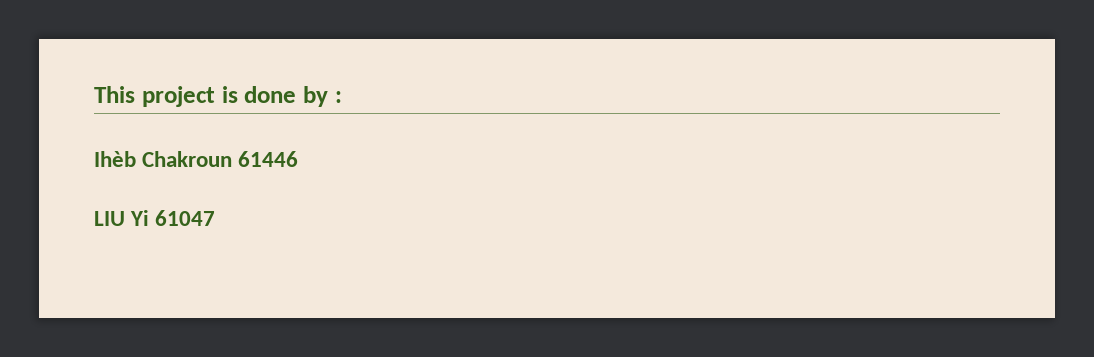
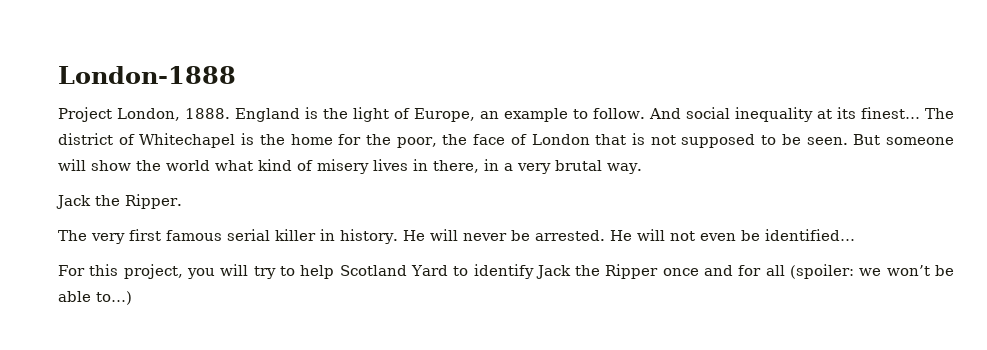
[94,86,342,107] [94,151,299,167] [94,210,216,226] This project is done by : // Ihèb Chakroun 61446 // LIU Yi 61047 -> [58,66,236,84] [58,107,954,122] [58,133,955,148] [58,159,642,174] [56,194,182,209] [58,229,855,244] [58,264,954,279] [58,291,132,305] London-1888 // Project London, 1888. England is the light of Europe, an example to follow. And social inequality at its finest… The district of Whitechapel is the home for the poor, the face of London that is not supposed to be seen. But someone will show the world what kind of misery lives in there, in a very brutal way. // Jack the Ripper. // The very first famous serial killer in history. He will never be arrested. He will not even be identified… // For this project, you will try to help Scotland Yard to identify Jack the Ripper once and for all (spoiler: we won’t be able to…)

